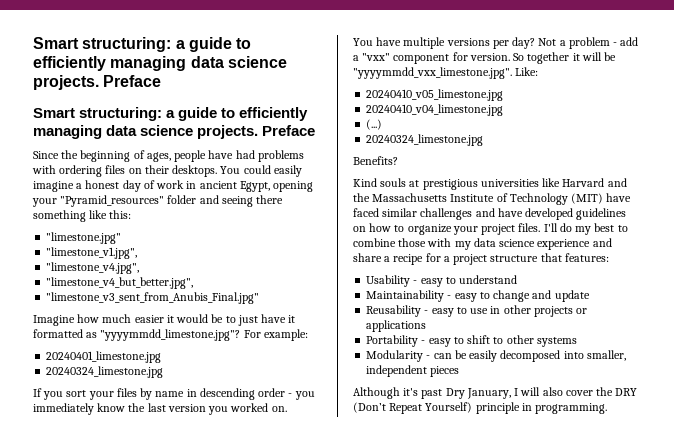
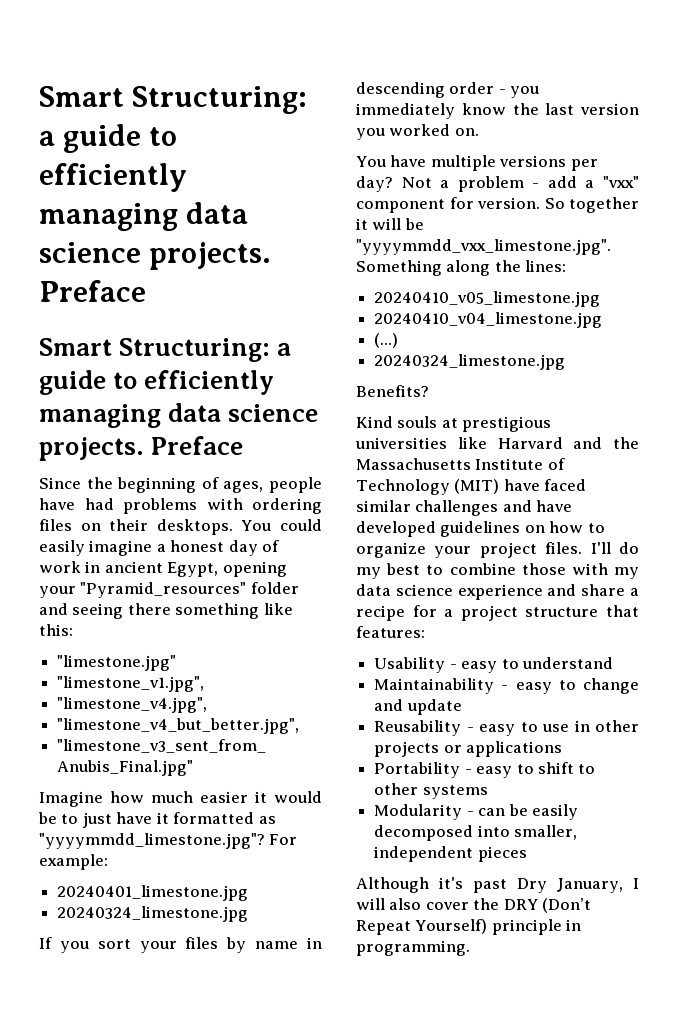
[33,37,172,52] Smart structuring: -> [39,86,308,114] Smart Structuring:
[79,107,163,121] structuring: -> [119,338,271,362] Structuring:
[515,67,539,76] Like: -> [356,260,567,276] Something along the lines:

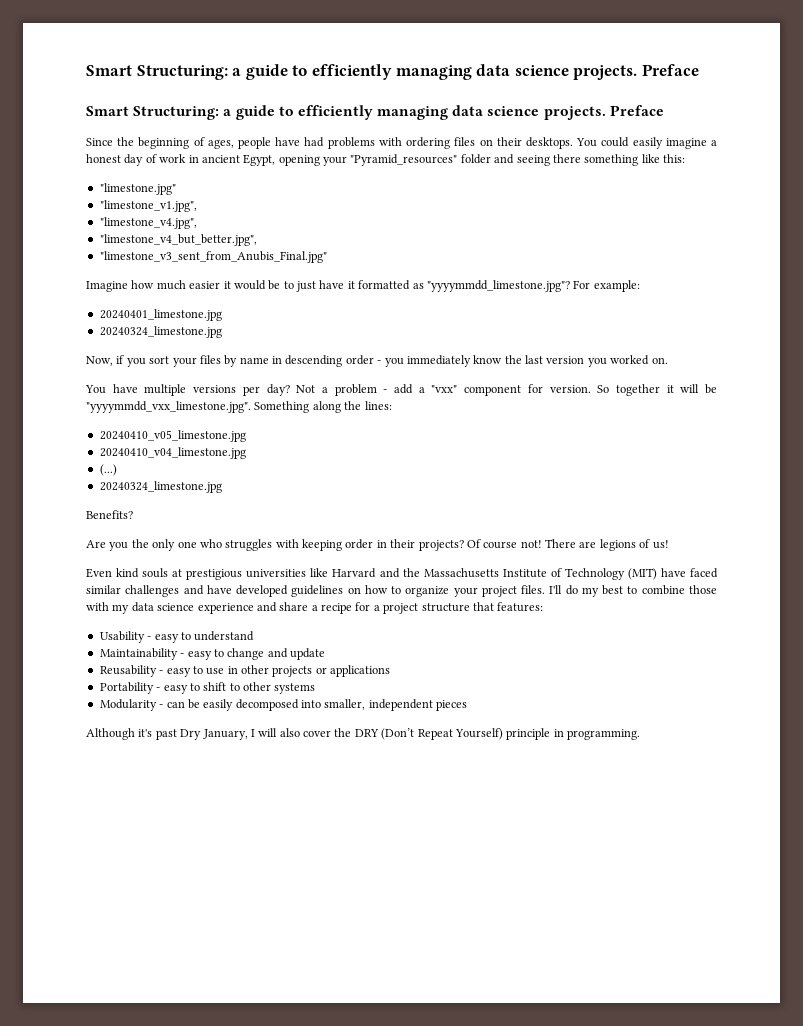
[39,937,52,949] If -> [86,355,125,366] Now, if
[356,416,393,428] Kind -> [86,539,669,551] [86,568,140,578] Are you the only one who struggles with keeping order in their projects? Of course not! There are legions of us! // Even kind

